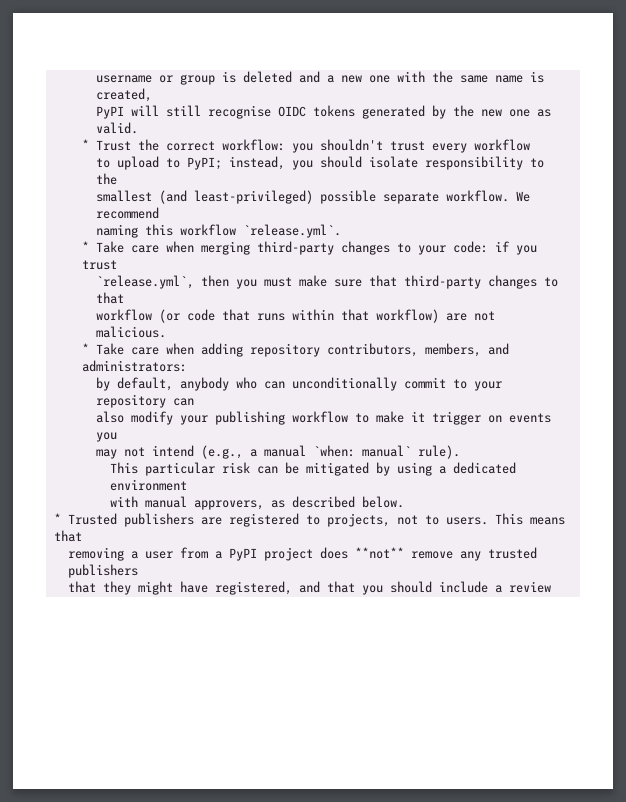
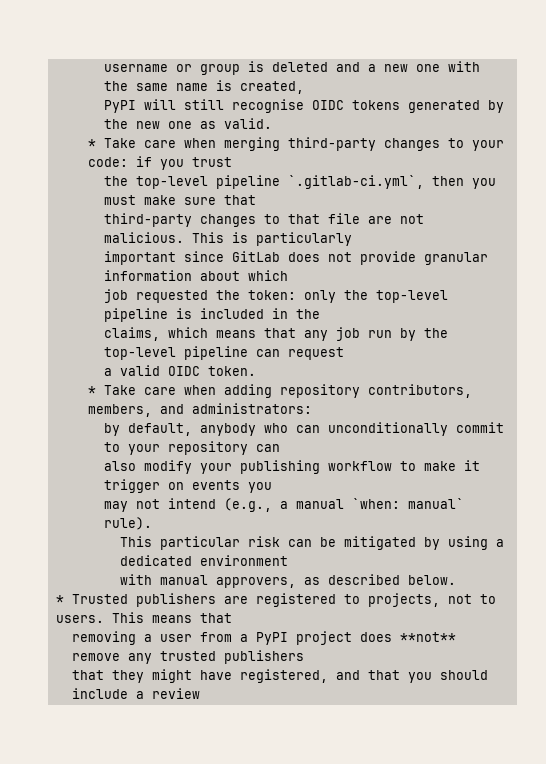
[82,139,531,153] [96,156,545,170] [96,173,118,185] [96,190,531,204] [96,207,160,219] [96,224,342,238] // * Trust the correct workflow: you shouldn't trust every workflow // to upload to PyPI; instead, you should isolate responsibility to the // smallest (and least-privileged) possible separate workflow. We recommend // naming this workflow `release.yml`. -> (272, 123) none
[96,275,195,289] `release.yml`, -> [103,175,424,189] the top-level pipeline `.gitlab-ci.yml`,
(398, 281) none -> (256, 200) //
[96,309,496,323] [96,326,167,338] // workflow (or code that runs within that workflow) are not malicious. -> [327,213,424,224] [103,232,352,246] [103,251,488,265] [103,270,288,281] [103,289,448,303] [103,308,320,322] [103,327,448,341] [103,346,344,360] [103,365,256,376] file are not malicious. This is particularly // important since GitLab does not provide granular information about which // job requested the token: only the top-level pipeline is included in the // claims, which means that any job run by the top-level pipeline can request // a valid OIDC token.

